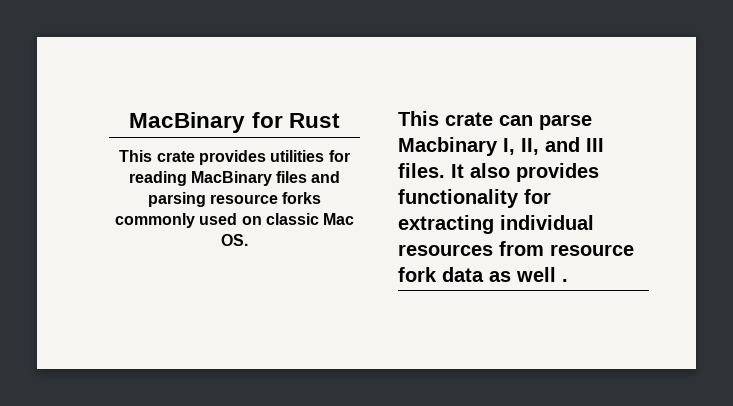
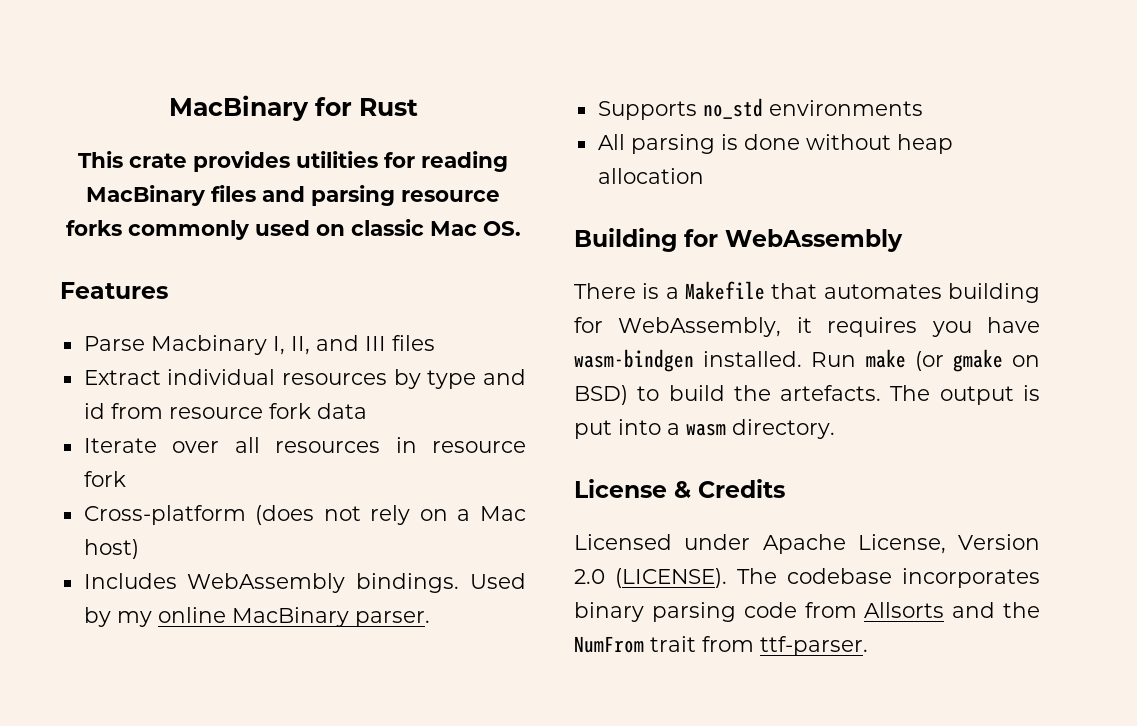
[398,111,592,130] This crate can parse -> [60,282,168,299] [83,336,145,351] Features // Parse
[398,163,599,182] [398,189,551,208] [398,215,594,234] [398,241,634,256] [398,267,568,282] files. It also provides functionality for extracting individual resources from resource fork data as well . -> [391,335,435,351] [83,369,526,389] [83,403,367,419] [83,437,526,453] [83,471,126,487] [83,505,526,525] [83,539,139,559] [83,573,526,593] [83,607,430,627] [597,98,923,120] [597,134,953,154] [597,168,704,184] [574,228,903,252] [574,281,1040,303] [574,317,1040,337] [574,349,1040,372] [574,385,1040,405] [574,419,835,439] [574,479,785,498] [574,534,1040,554] [574,568,1040,588] [574,602,1040,622] [574,636,868,656] files // Extract individual resources by type and id from resource fork data // Iterate over all resources in resource fork // Cross-platform (does not rely on a Mac host) // Includes WebAssembly bindings. Used by my online MacBinary parser. // Supports no_std environments // All parsing is done without heap allocation // Building for WebAssembly // There is a Makefile that automates building for WebAssembly, it requires you have wasm-bindgen installed. Run make (or gmake on BSD) to build the artefacts. The output is put into a wasm directory. // License & Credits // Licensed under Apache License, Version 2.0 (LICENSE). The codebase incorporates binary parsing code from Allsorts and the NumFrom trait from ttf-parser.

